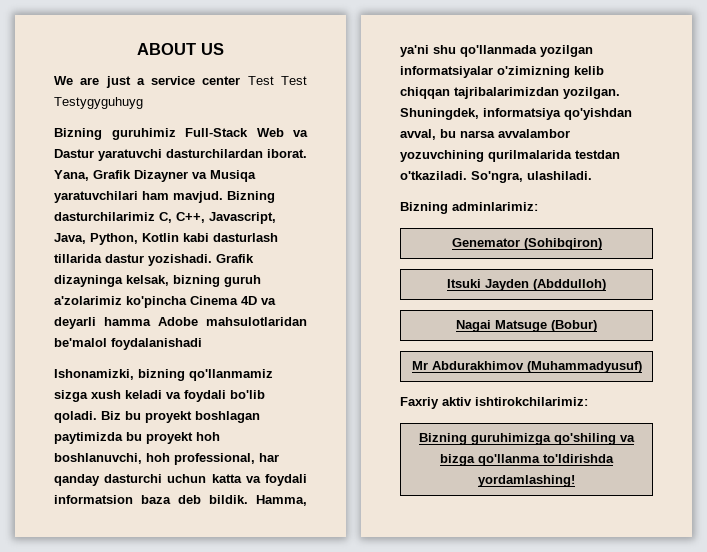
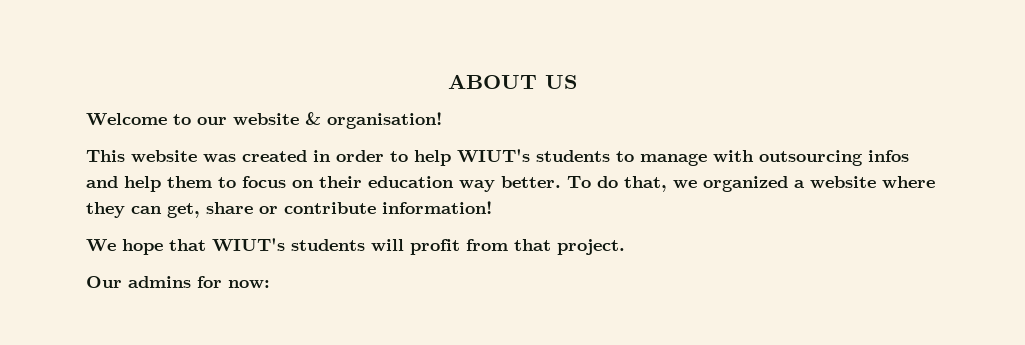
[54,76,307,88] [54,97,143,109] [54,128,308,140] [54,149,307,161] [54,170,256,182] [54,191,275,203] [54,212,276,224] [54,233,278,245] [54,254,254,266] [54,275,261,287] [54,296,276,308] [54,317,307,329] [54,338,202,350] [54,369,273,381] [54,390,265,402] [54,411,260,423] [54,432,220,444] [54,453,279,465] [54,474,307,486] [54,495,307,506] [400,45,593,57] [400,66,604,78] [400,87,620,99] [400,108,632,120] [400,129,570,140] [400,150,620,162] [400,171,592,183] [400,202,538,214] [451,238,602,250] [447,279,606,291] [456,320,597,332] [411,361,642,373] [400,397,588,409] [419,433,635,445] [440,454,614,466] [478,475,575,487] We are just a service center Test Test Testygyguhuyg // Bizning guruhimiz Full-Stack Web va Dastur yaratuvchi dasturchilardan iborat. Yana, Grafik Dizayner va Musiqa yaratuvchilari ham mavjud. Bizning dasturchilarimiz C, C++, Javascript, Java, Python, Kotlin kabi dasturlash tillarida dastur yozishadi. Grafik dizayninga kelsak, bizning guruh a'zolarimiz ko'pincha Cinema 4D va deyarli hamma Adobe mahsulotlaridan be'malol foydalanishadi // Ishonamizki, bizning qo'llanmamiz sizga xush keladi va foydali bo'lib qoladi. Biz bu proyekt boshlagan paytimizda bu proyekt hoh boshlanuvchi, hoh professional, har qanday dasturchi uchun katta va foydali informatsion baza deb bildik. Hamma, ya'ni shu qo'llanmada yozilgan informatsiyalar o'zimizning kelib chiqqan tajribalarimizdan yozilgan. Shuningdek, informatsiya qo'yishdan avval, bu narsa avvalambor yozuvchining qurilmalarida testdan o'tkaziladi. So'ngra, ulashiladi. // Bizning adminlarimiz: // Genemator (Sohibqiron) // Itsuki Jayden (Abddulloh) // Nagai Matsuge (Bobur) // Mr Abdurakhimov (Muhammadyusuf) // Faxriy aktiv ishtirokchilarimiz: // Bizning guruhimizga qo'shiling va bizga qo'llanma to'ldirishda yordamlashing! -> [86,112,442,129] [86,149,909,166] [86,176,935,192] [86,201,492,218] [86,238,625,255] [86,276,270,288] Welcome to our website & organisation! // This website was created in order to help WIUT's students to manage with outsourcing infos and help them to focus on their education way better. To do that, we organized a website where they can get, share or contribute information! // We hope that WIUT's students will profit from that project. // Our admins for now:

